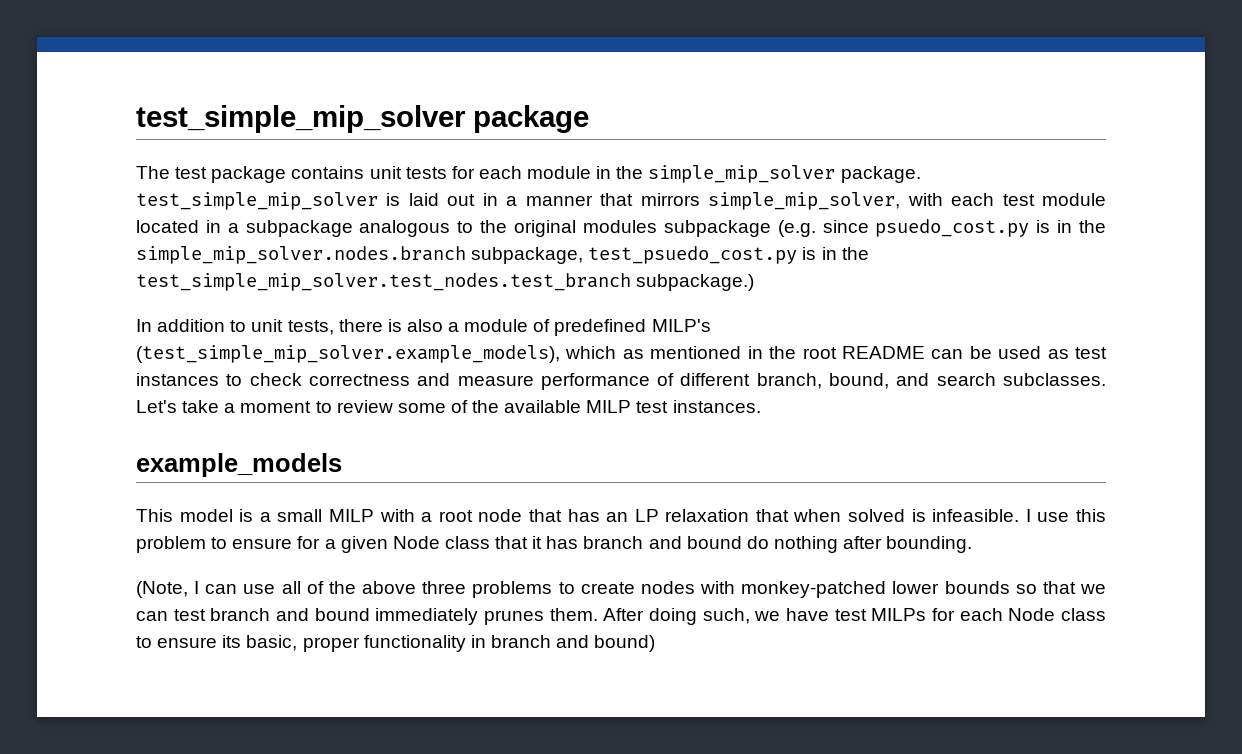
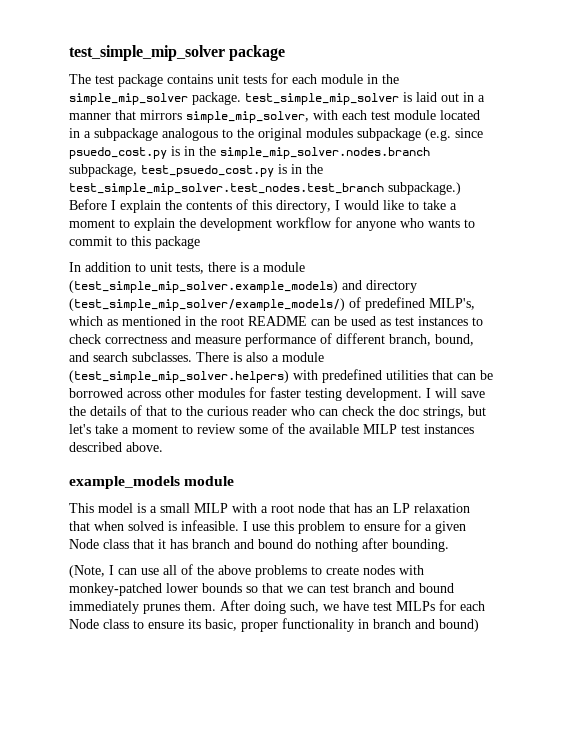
(755, 282) none -> [69,199,457,213] [69,217,475,231] [69,236,200,249] Before I explain the contents of this directory, I would like to take a moment to explain the development workflow for anyone who wants to commit to this package
[406,319,711,336] [136,345,560,363] also a module of predefined MILP's (test_simple_mip_solver.example_models), -> [253,262,305,272] [69,280,417,293] [69,297,475,311] a module (test_simple_mip_solver.example_models) and directory (test_simple_mip_solver/example_models/) of predefined MILP's,
[136,400,177,413] Let's -> [196,352,324,362] [69,369,493,383] [69,387,485,401] [69,405,486,419] [69,424,91,434] There is also a module (test_simple_mip_solver.helpers) with predefined utilities that can be borrowed across other modules for faster testing development. I will save the details of that to the curious reader who can check the doc strings, but let's
[672,400,761,413] instances. -> [424,424,474,434] [69,442,163,452] instances described above.
(342, 465) none -> [184,476,235,486] module
[422,581,467,594] three -> (251, 570) none

